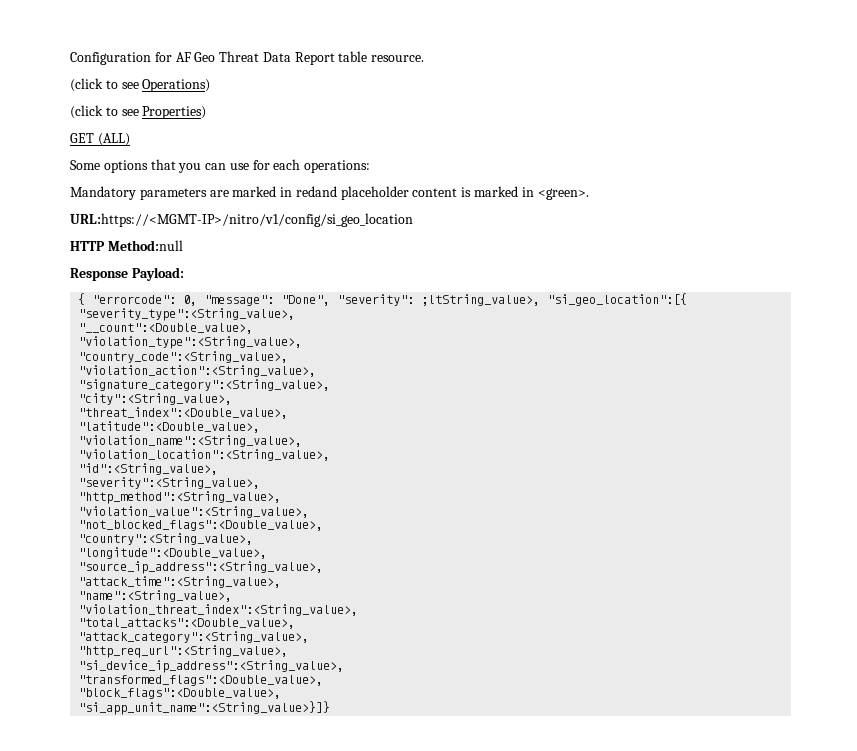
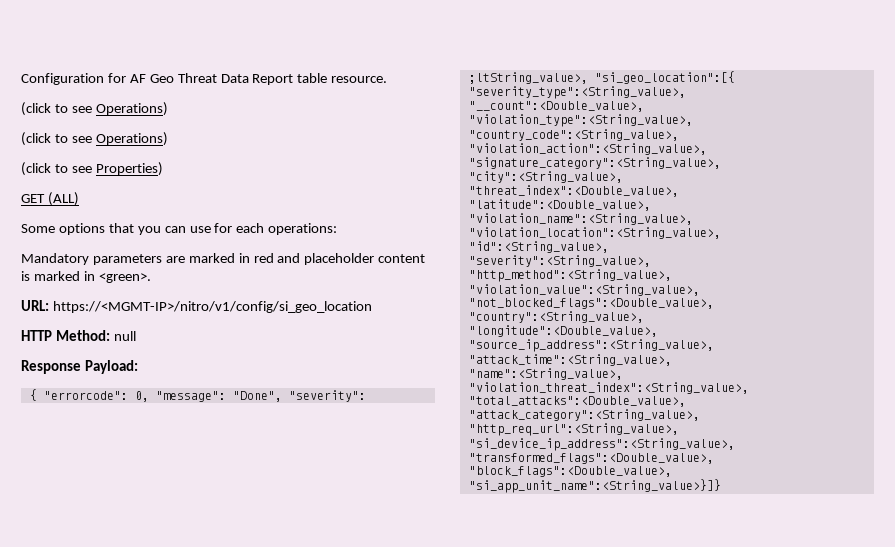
(211, 85) none -> [21,132,168,146] // (click to see Operations)
[295,186,337,197] redand -> [253,253,301,263] red and
[70,213,413,227] URL:https://<MGMT-IP>/nitro/v1/config/si_geo_location -> [21,300,372,313] URL: https://<MGMT-IP>/nitro/v1/config/si_geo_location
[107,240,183,251] Method:null -> [55,330,136,341] Method: null

